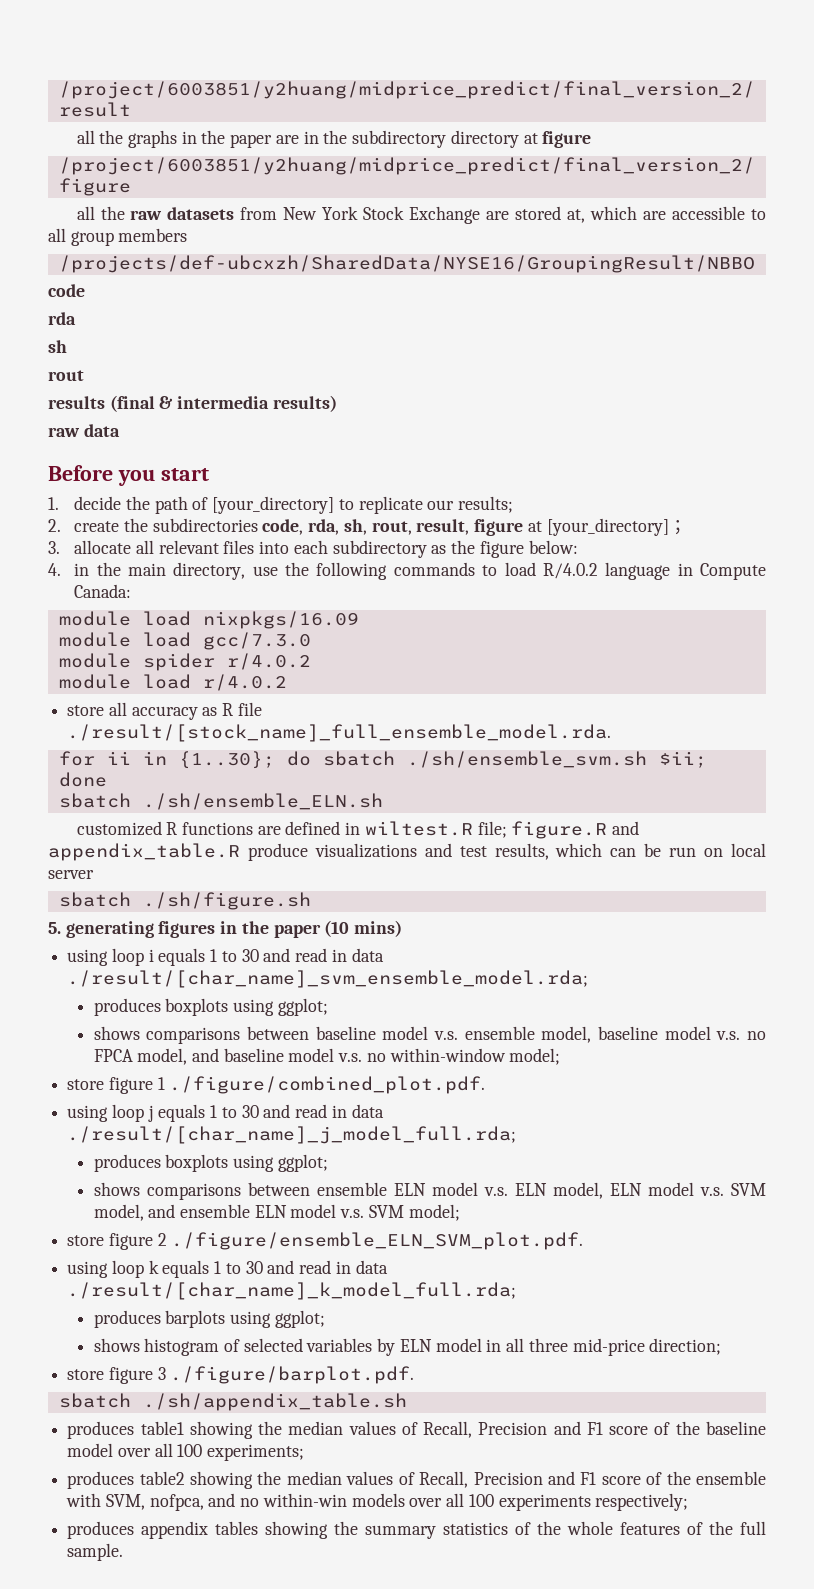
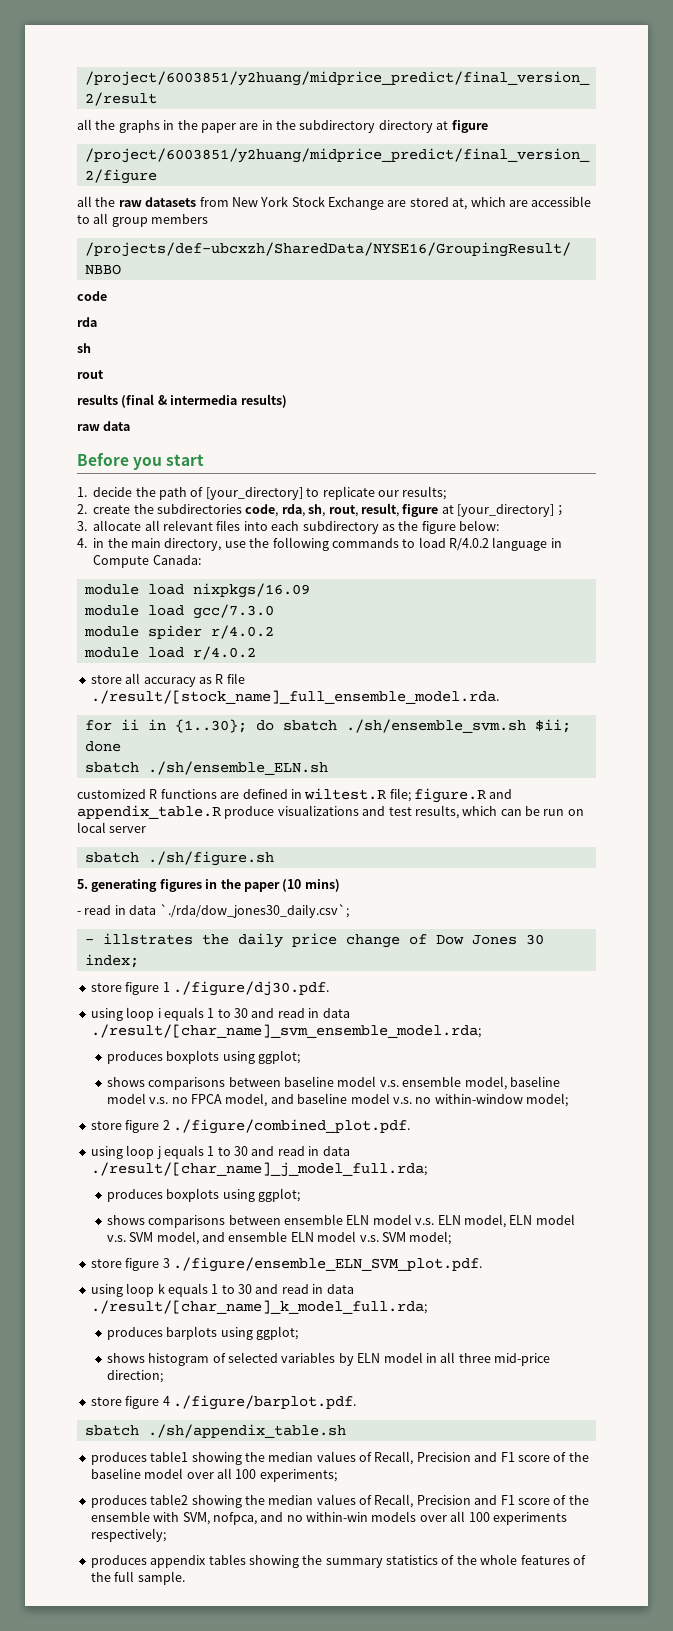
(403, 928) none -> [77,904,349,918] [84,933,544,948] [84,954,139,968] [90,981,329,996] // - read in data `./rda/dow_jones30_daily.csv`; // - illstrates the daily price change of Dow Jones 30 index; // store figure 1 ./figure/dj30.pdf.
[157,1077,165,1090] 1 -> [162,1120,170,1130] 2
[157,1233,167,1246] 2 -> [162,1258,170,1268] 3
[157,1367,166,1380] 3 -> [162,1396,170,1406] 4

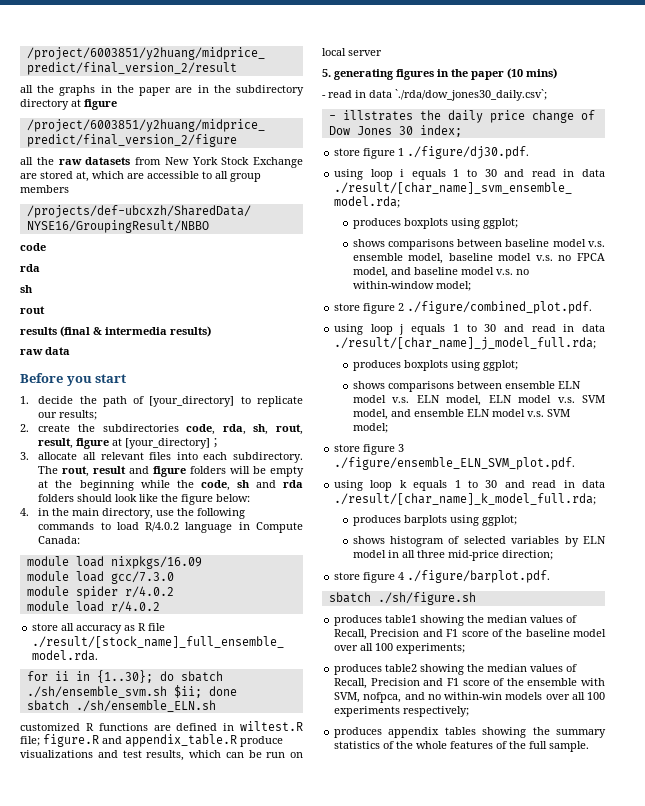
[302,521,395,534] subdirectory as -> [232,452,303,463] [38,466,304,477] [38,480,303,491] [38,494,159,502] subdirectory. The rout, result and figure folders will be empty at the beginning while the code, sh and rda folders should look like
[84,851,274,866] // sbatch ./sh/figure.sh -> (382, 53) none
[147,1424,346,1438] ./sh/appendix_table.sh -> [377,592,476,605] ./sh/figure.sh

